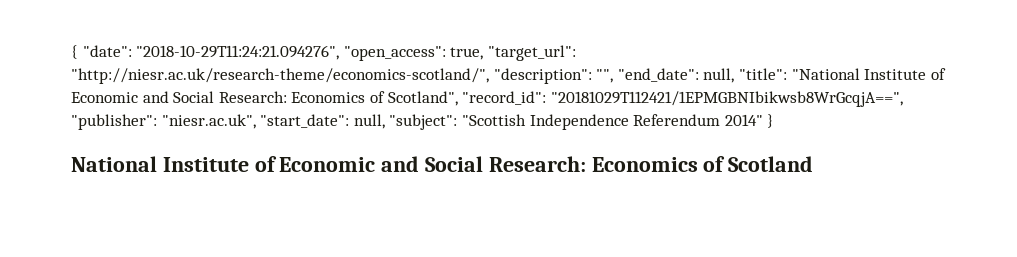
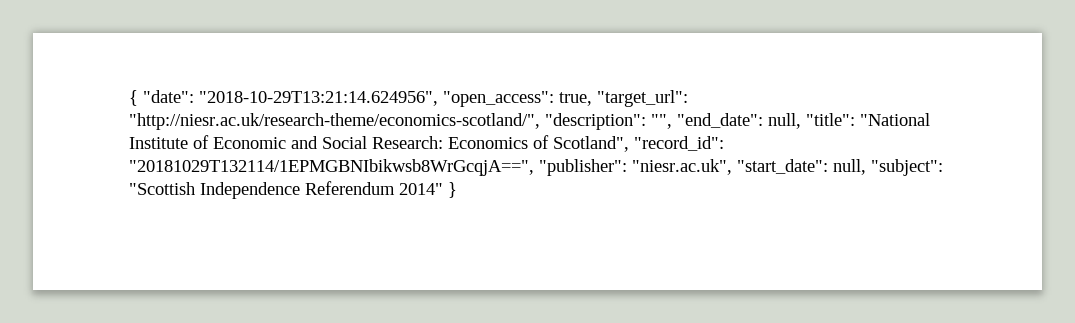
[136,45,340,60] "2018-10-29T11:24:21.094276", -> [199,91,438,106] "2018-10-29T13:21:14.624956",
[550,91,903,107] "20181029T112421/1EPMGBNIbikwsb8WrGcqjA==", -> [129,159,534,176] "20181029T132114/1EPMGBNIbikwsb8WrGcqjA==",
[71,156,814,172] // National Institute of Economic and Social Research: Economics of Scotland -> (457, 190) none

